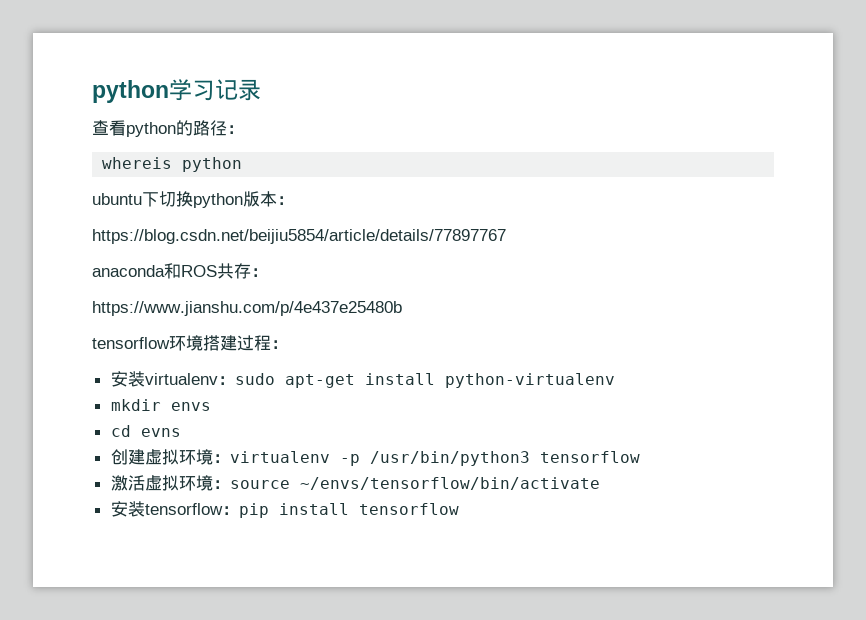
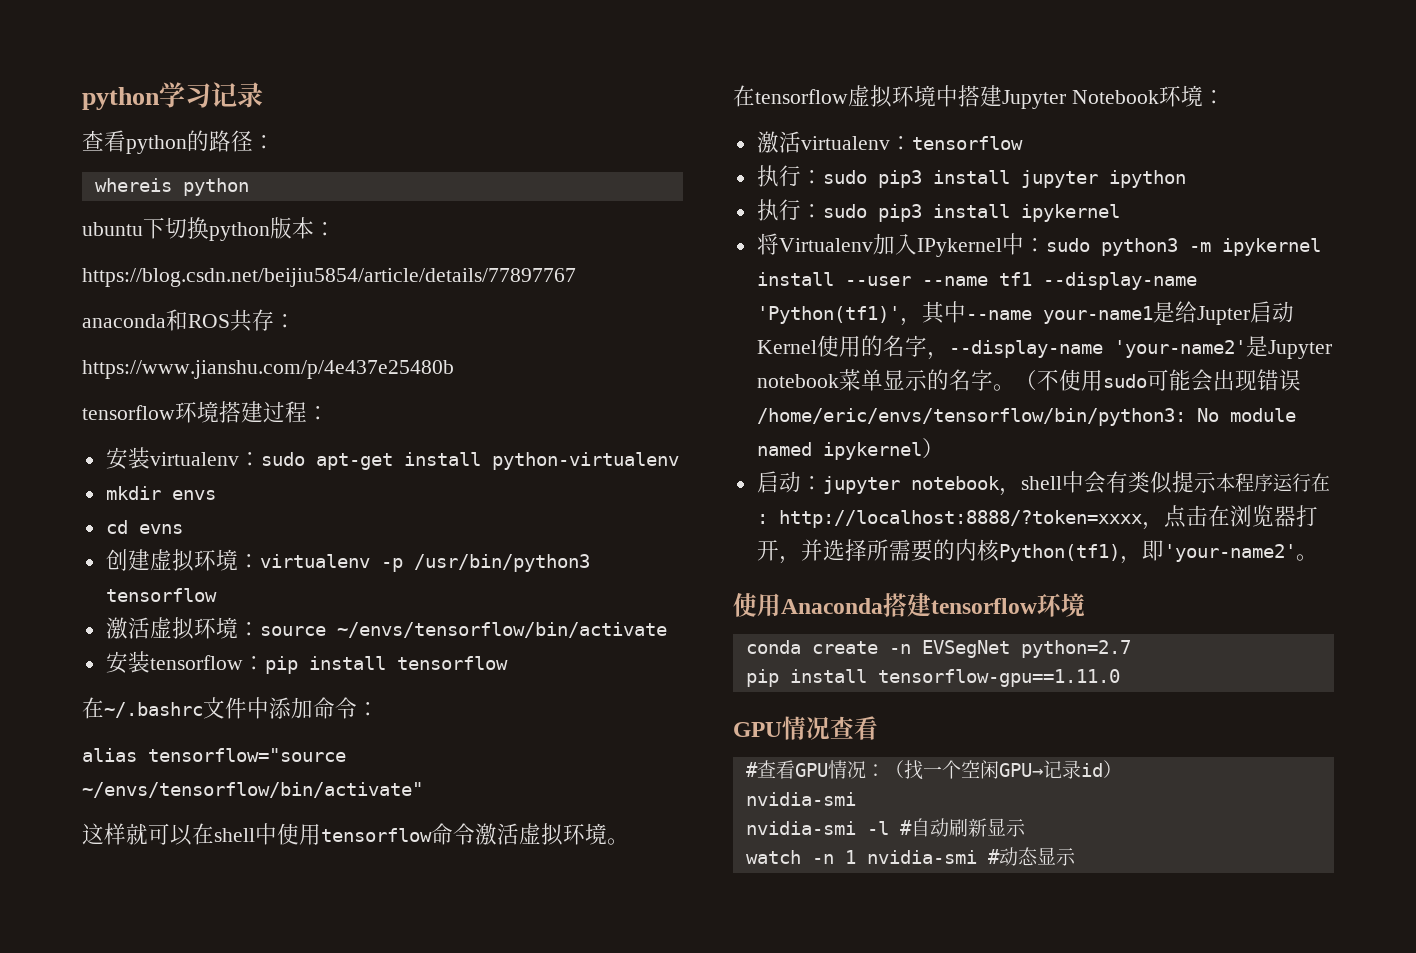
(459, 509) none -> [82,697,379,719] [82,748,346,762] [82,782,423,798] [82,823,629,846] [733,85,1225,109] [756,131,1023,153] [756,165,1186,188] [756,199,1120,222] [756,233,1321,257] [756,272,1197,290] [756,301,1294,326] [756,335,1332,360] [756,369,1301,392] [756,408,1296,426] [756,438,944,460] [756,471,1330,496] [756,505,1318,530] [756,539,1318,564] [733,593,1085,617] [745,640,1131,658] [745,669,1120,687] [733,716,878,740] [745,760,1122,780] [745,792,856,806] [745,818,1026,837] [745,847,1076,866] // 在~/.bashrc文件中添加命令： // alias tensorflow="source ~/envs/tensorflow/bin/activate" // 这样就可以在shell中使用tensorflow命令激活虚拟环境。 // 在tensorflow虚拟环境中搭建Jupyter Notebook环境： // 激活virtualenv：tensorflow // 执行：sudo pip3 install jupyter ipython // 执行：sudo pip3 install ipykernel // 将Virtualenv加入IPykernel中：sudo python3 -m ipykernel install --user --name tf1 --display-name 'Python(tf1)'，其中--name your-name1是给Jupter启动Kernel使用的名字，--display-name 'your-name2'是Jupyter notebook菜单显示的名字。（不使用sudo可能会出现错误/home/eric/envs/tensorflow/bin/python3: No module named ipykernel） // 启动：jupyter notebook，shell中会有类似提示本程序运行在: http://localhost:8888/?token=xxxx，点击在浏览器打开，并选择所需要的内核Python(tf1)，即'your-name2'。 // 使用Anaconda搭建tensorflow环境 // conda create -n EVSegNet python=2.7 // pip install tensorflow-gpu==1.11.0 // GPU情况查看 // #查看GPU情况：（找一个空闲GPU→记录id） // nvidia-smi // nvidia-smi -l #自动刷新显示 // watch -n 1 nvidia-smi #动态显示

